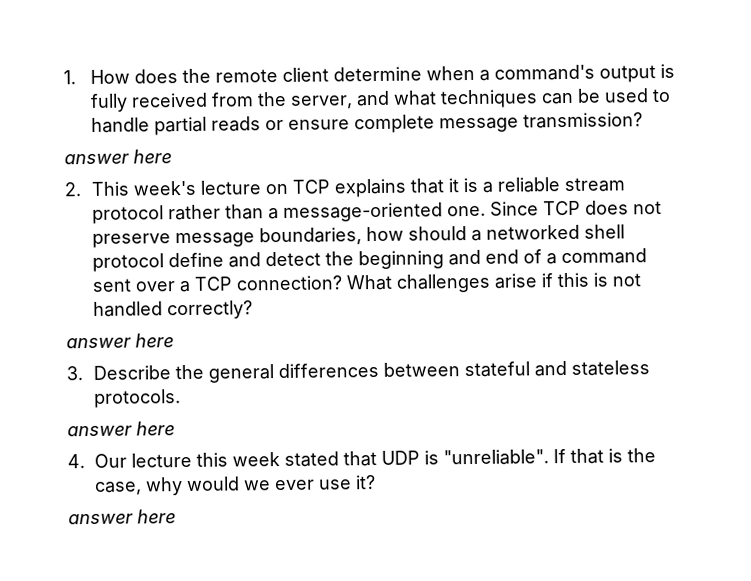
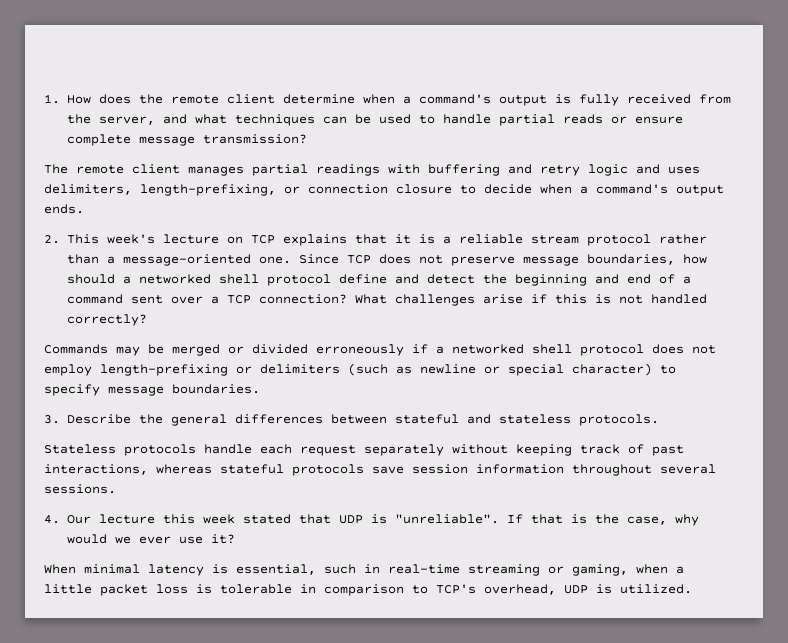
[64,149,172,165] answer here -> [44,164,700,176] [44,184,724,196] [44,204,84,214] The remote client manages partial readings with buffering and retry logic and uses delimiters, length-prefixing, or connection closure to decide when a command's output ends.
[66,333,174,349] answer here -> [44,344,716,356] [44,363,676,376] [44,384,260,396] Commands may be merged or divided erroneously if a networked shell protocol does not employ length-prefixing or delimiters (such as newline or special character) to specify message boundaries.
[67,421,175,437] answer here -> [44,444,684,456] [44,464,716,476] [44,484,116,494] Stateless protocols handle each request separately without keeping track of past interactions, whereas stateful protocols save session information throughout several sessions.
[68,509,176,525] answer here -> [44,564,684,576] [44,584,692,596] When minimal latency is essential, such in real-time streaming or gaming, when a little packet loss is tolerable in comparison to TCP's overhead, UDP is utilized.

